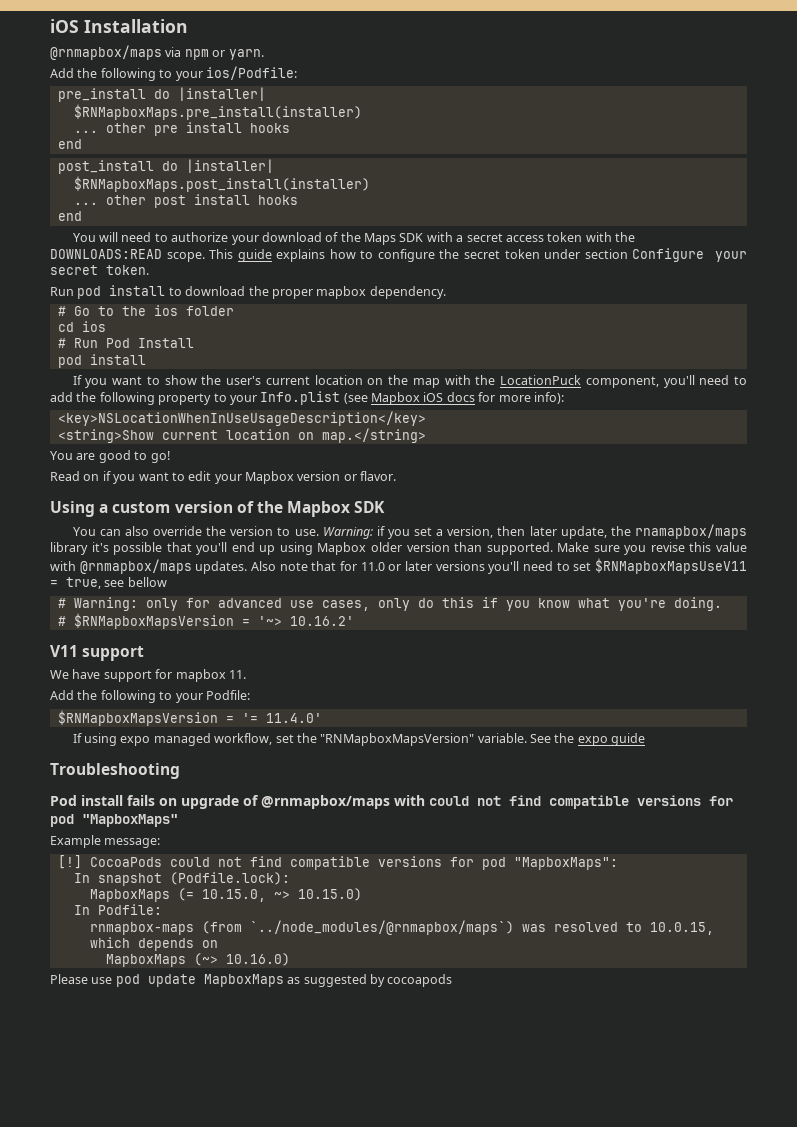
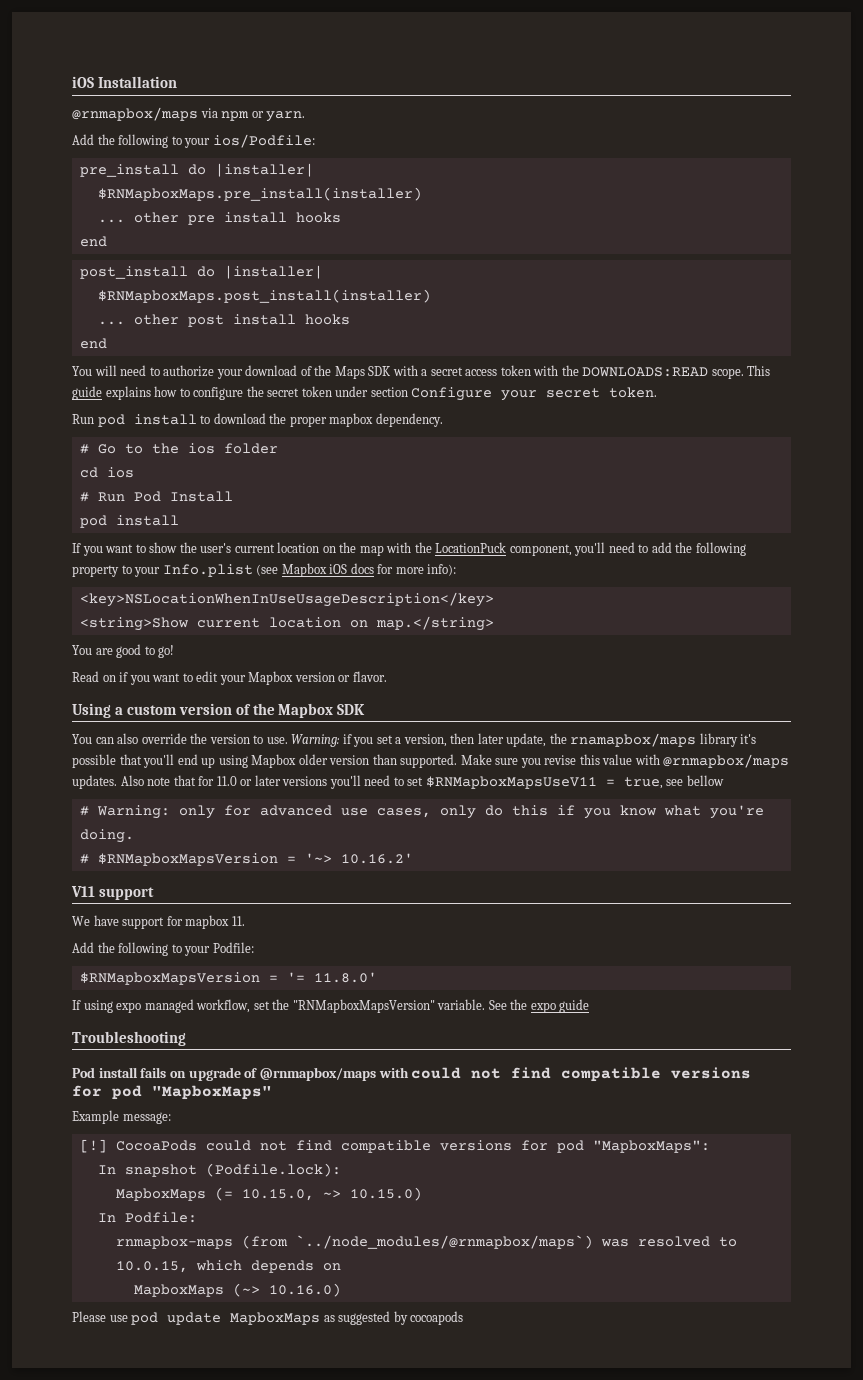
[265,713,322,723] 11.4.0' -> [313,972,377,983] 11.8.0'

